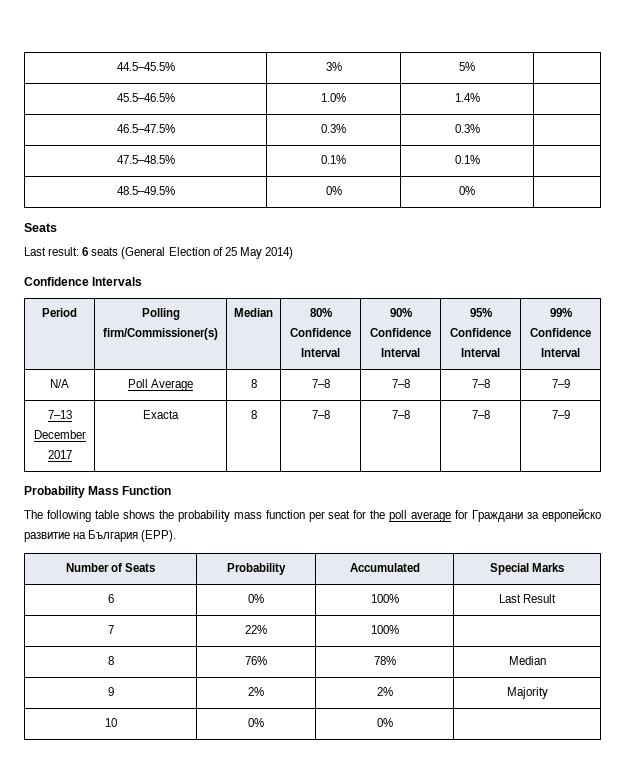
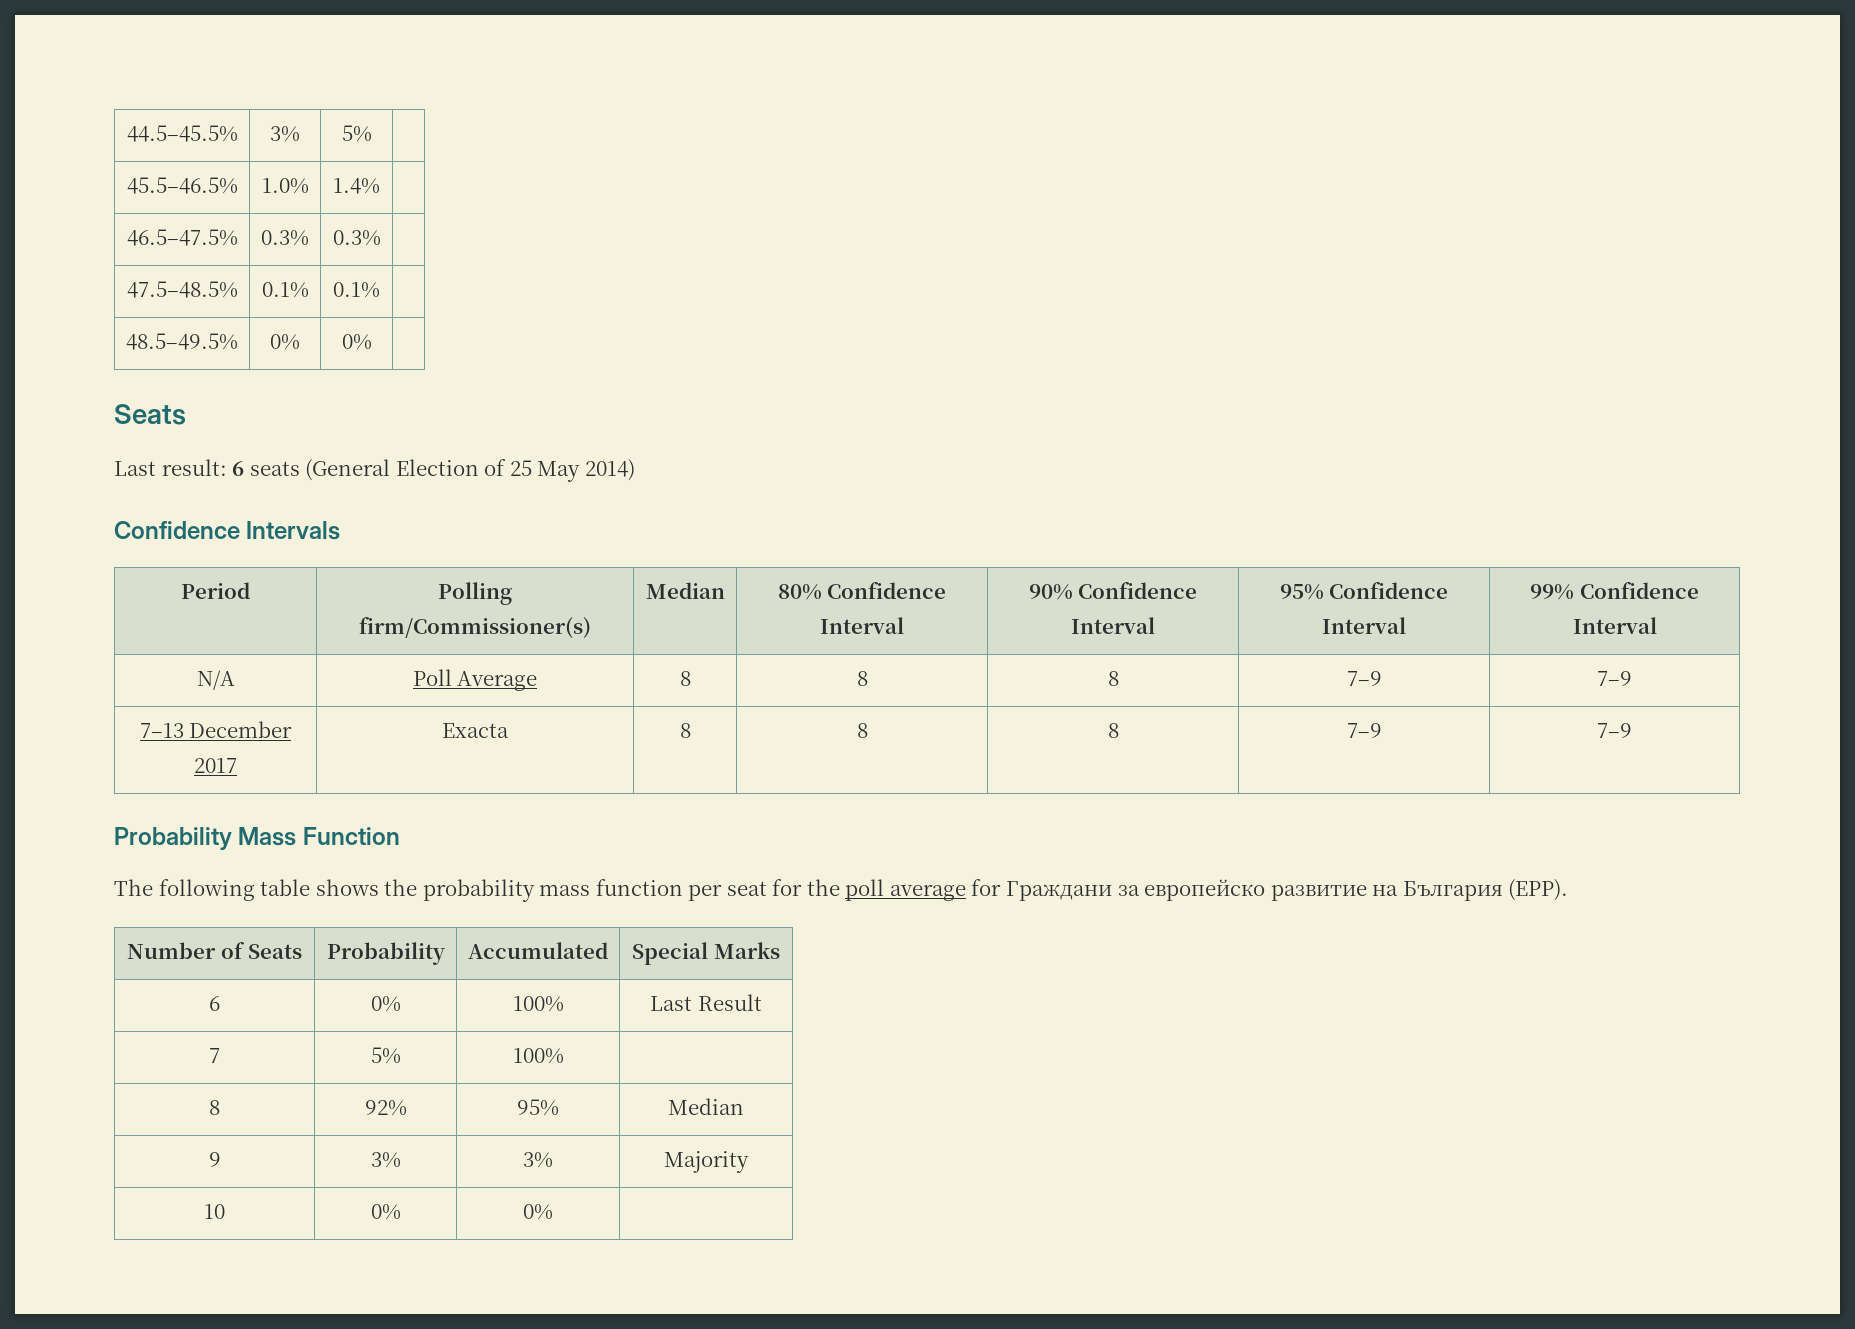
[311,379,330,388] [391,379,410,388] [471,379,490,388] 7–8 | 7–8 | 7–8 -> [856,671,868,686] [1107,671,1119,686] [1346,671,1382,686] 8 | 8 | 7–9
[311,410,330,419] [391,410,410,419] [471,410,490,419] 7–8 | 7–8 | 7–8 -> [856,723,868,738] [1107,723,1119,738] [1346,723,1382,738] 8 | 8 | 7–9
[245,625,267,634] 22% -> [370,1047,401,1064] 5%
[245,656,267,665] [373,656,396,665] 76% | 78% -> [364,1100,407,1116] [517,1099,559,1116] 92% | 95%
[248,687,264,696] [376,687,393,696] 2% | 2% -> [370,1152,401,1168] [523,1152,553,1168] 3% | 3%

